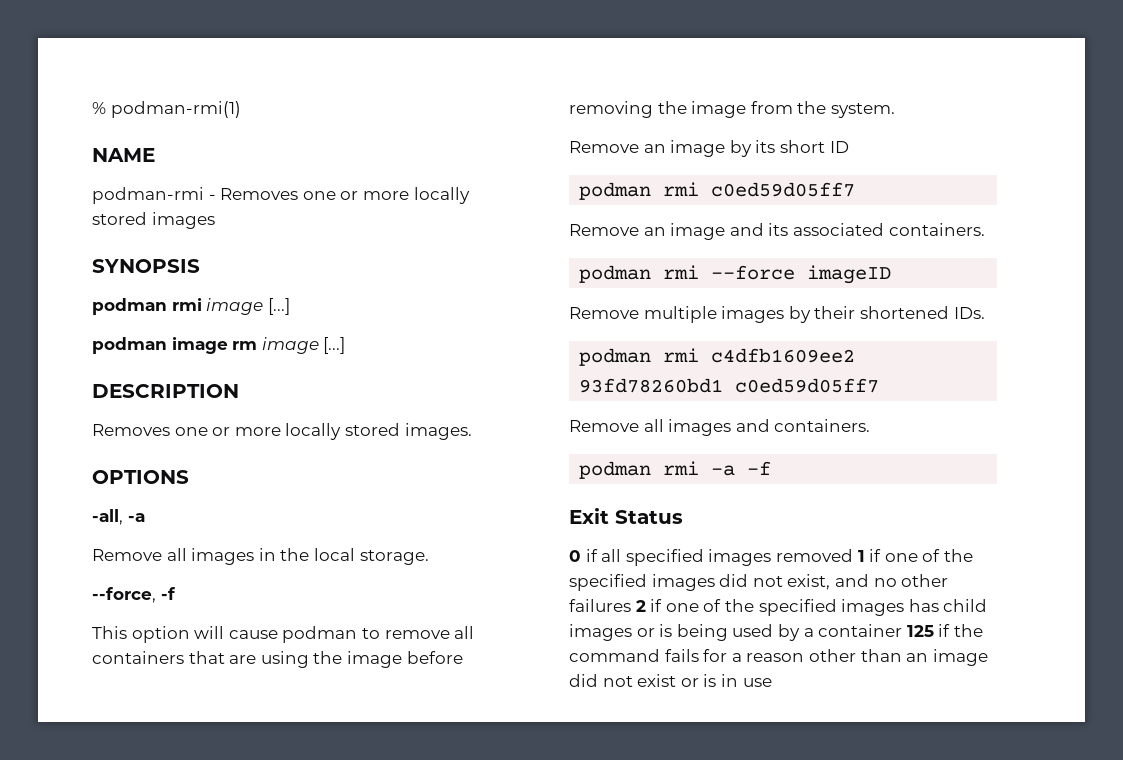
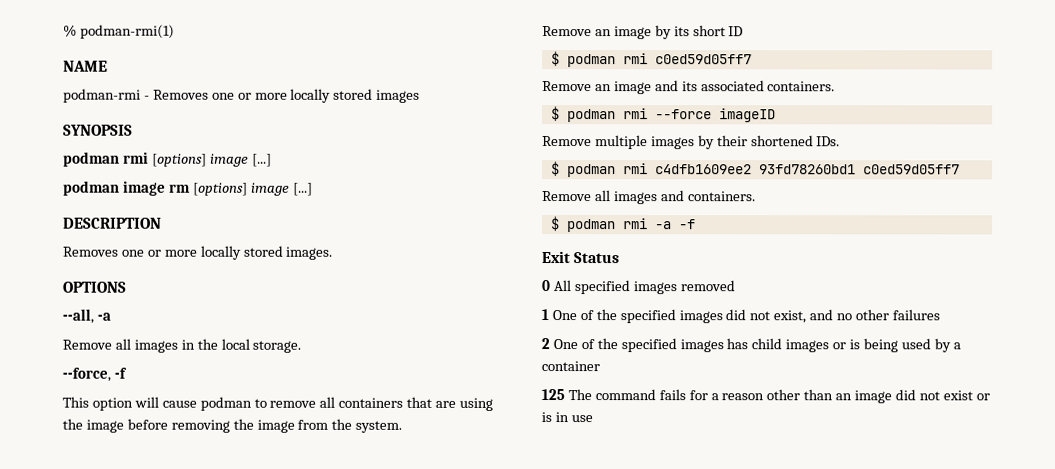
(202, 304) none -> [151,153,207,167] [options]
(258, 345) none -> [192,182,248,196] [options]
[92,509,123,525] -all, -> [62,308,94,324] --all,
(849, 147) none -> [550,51,560,67] $
(985, 229) none -> [550,106,560,122] $
(985, 313) none -> [550,161,560,177] $
(871, 425) none -> [550,216,560,232] $
[585,549,622,562] if all -> [552,280,571,292] All
[857,549,918,562] 1 if one -> [541,309,577,321] // 1 One
[635,599,699,612] 2 if one -> [541,338,578,350] // 2 One
[906,624,983,637] 125 if the -> [541,389,592,401] // 125 The

